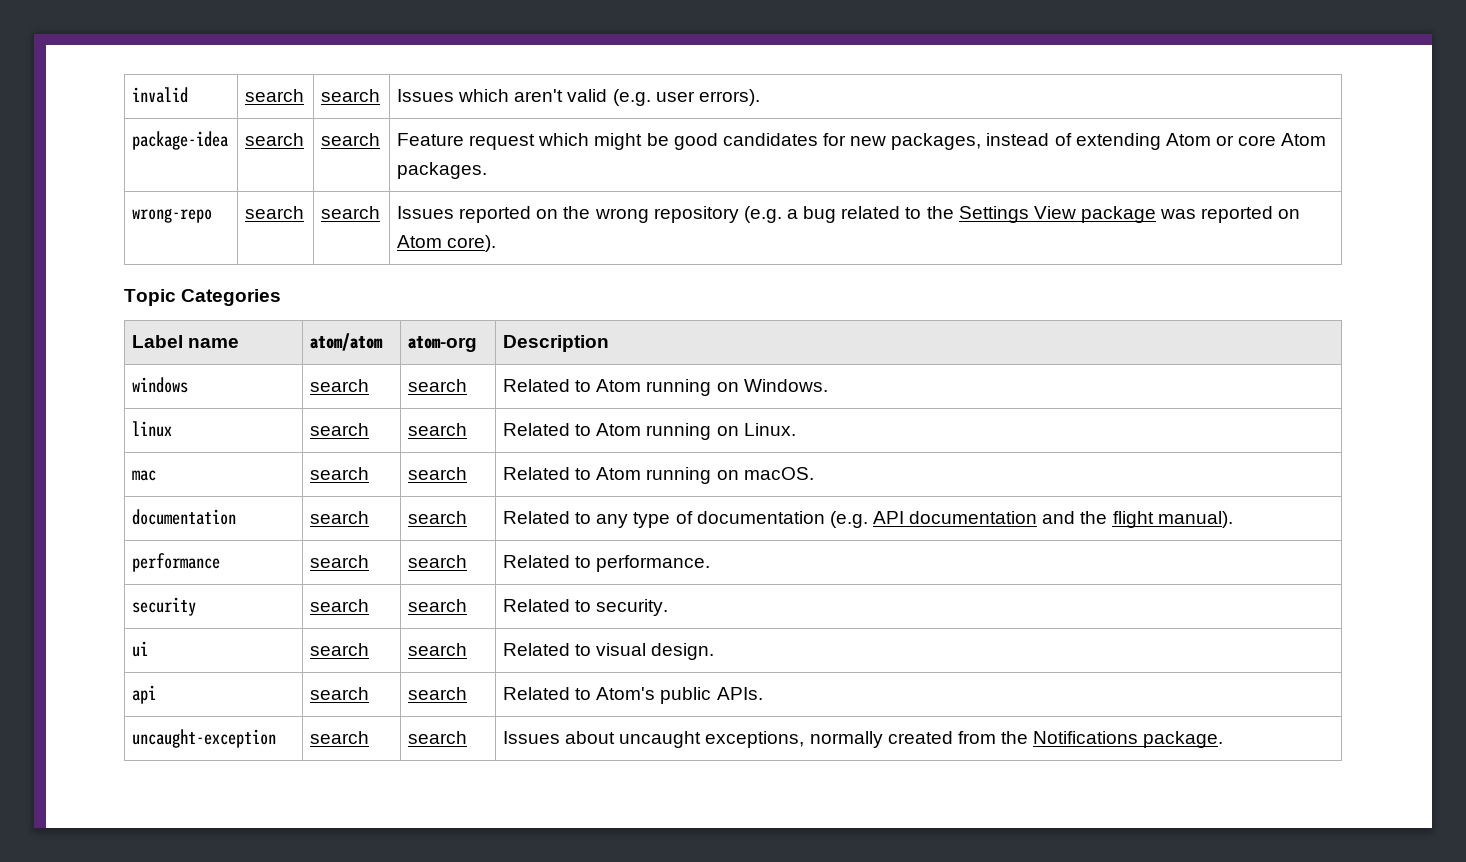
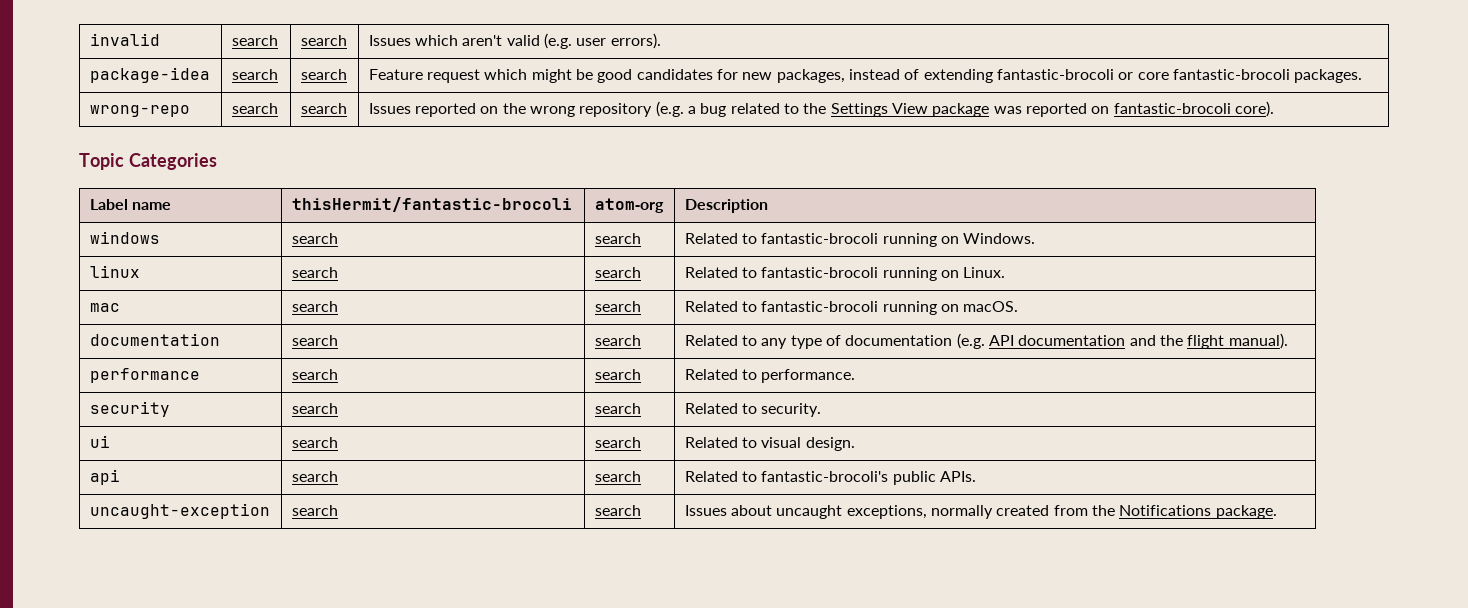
[1165,133,1211,146] Atom -> [996,69,1114,80] fantastic-brocoli
[1281,133,1327,146] Atom -> [1172,69,1290,80] fantastic-brocoli
[397,235,443,248] Atom -> [1113,103,1231,114] fantastic-brocoli
[310,333,384,351] atom/atom -> [291,197,572,212] thisHermit/fantastic-brocoli
[596,379,642,392] Atom -> [761,233,879,244] fantastic-brocoli
[596,423,642,436] Atom -> [761,267,879,278] fantastic-brocoli
[596,467,642,480] Atom -> [761,301,879,312] fantastic-brocoli
[596,687,656,700] Atom's -> [761,471,889,482] fantastic-brocoli's

